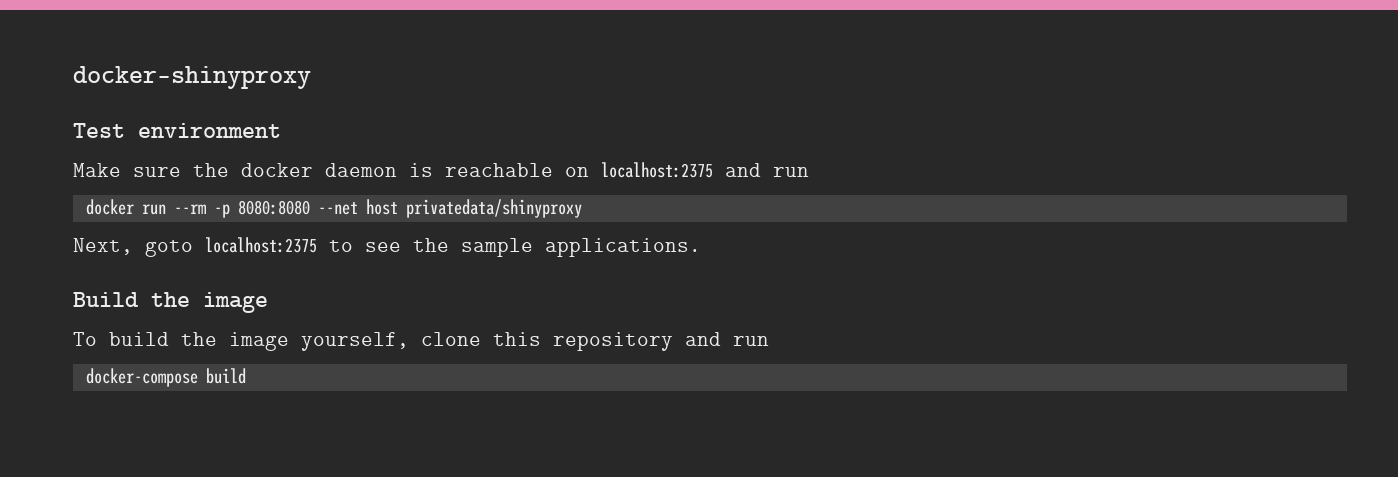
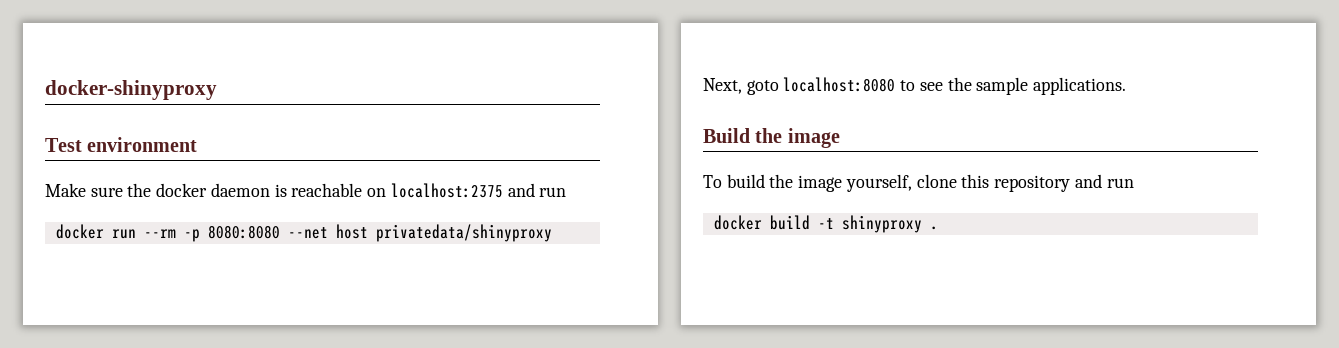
[205,237,317,253] localhost:2375 -> [783,77,896,92] localhost:8080
[85,368,246,387] docker-compose build -> [713,215,938,233] docker build -t shinyproxy .

